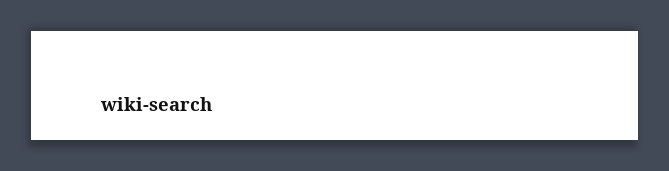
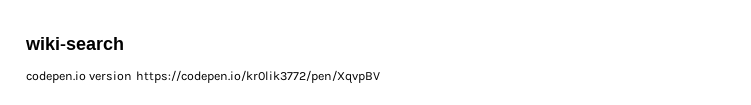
(212, 104) none -> [26,70,380,84] // codepen.io version https://codepen.io/kr0lik3772/pen/XqvpBV

